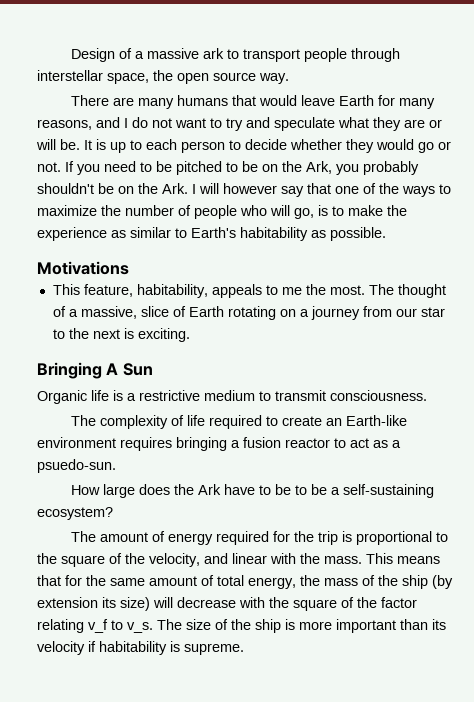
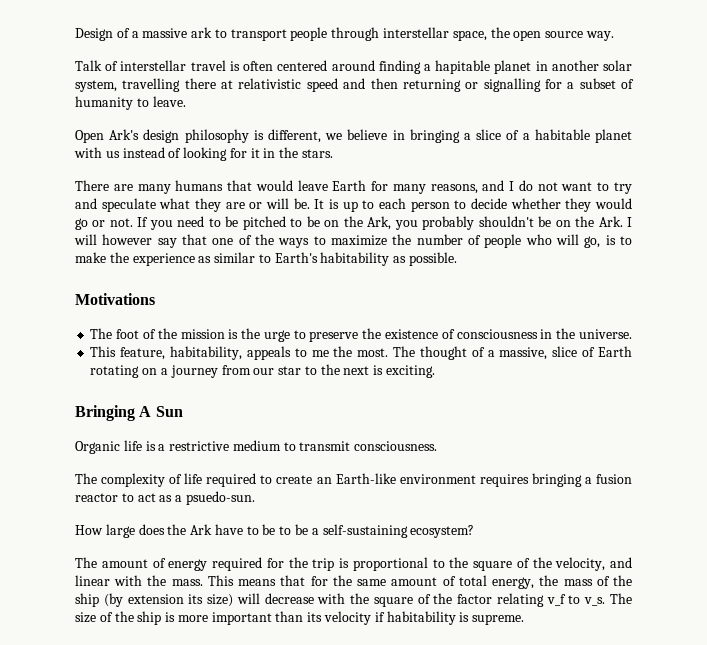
(289, 78) none -> [75,60,632,74] [75,78,634,92] [75,96,186,110] [75,129,632,143] [74,147,334,161] // Talk of interstellar travel is often centered around finding a hapitable planet in another solar system, travelling there at relativistic speed and then returning or signalling for a subset of humanity to leave. // Open Ark's design philosophy is different, we believe in bringing a slice of a habitable planet with us instead of looking for it in the stars.
(129, 268) none -> [90,328,632,342] // The foot of the mission is the urge to preserve the existence of consciousness in the universe.

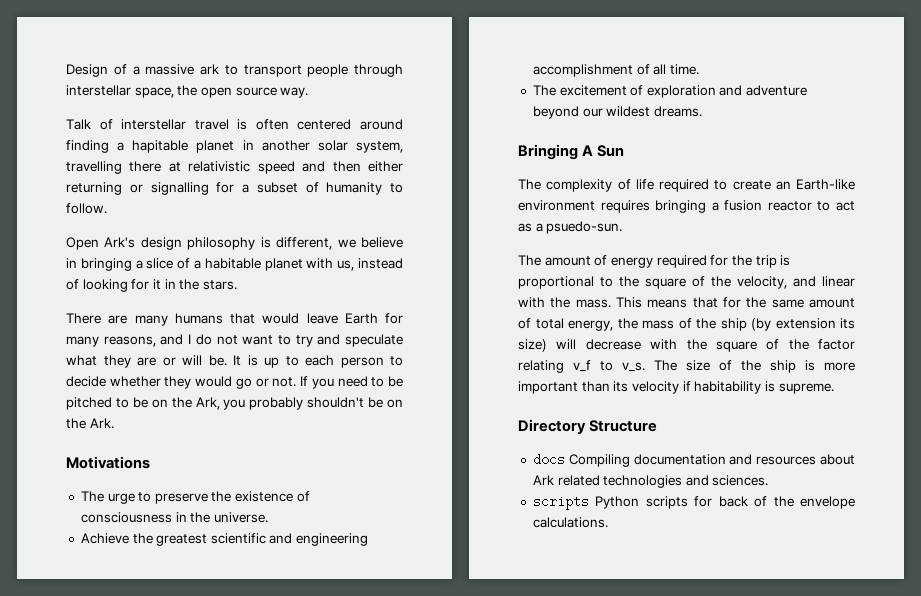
(398, 83) none -> [368,161,404,172] either
[152,96,186,107] leave. -> [66,203,107,214] follow.
[105,151,120,158] us -> [337,260,355,271] us,
[627,217,633,227] [74,234,632,248] [75,252,458,266] [75,293,155,305] [90,328,261,339] I will however say that one of the ways to maximize the number of people who will go, is to make the experience as similar to Earth's habitability as possible. // Motivations // The foot of the mission is the -> [66,456,150,469] [80,491,104,502] // Motivations // The
[90,346,632,360] [90,364,435,378] [75,405,183,421] [75,440,438,454] This feature, habitability, appeals to me the most. The thought of a massive, slice of Earth rotating on a journey from our star to the next is exciting. // Bringing A Sun // Organic life is a restrictive medium to transmit consciousness. -> [80,533,369,546] [532,64,699,77] [532,85,808,98] [532,106,702,119] [518,144,625,160] Achieve the greatest scientific and engineering accomplishment of all time. // The excitement of exploration and adventure beyond our wildest dreams. // Bringing A Sun
[75,524,475,538] // How large does the Ark have to be to be a self-sustaining ecosystem? -> (623, 227) none
(525, 619) none -> [518,419,658,434] [532,453,855,467] [532,475,769,488] [532,495,855,510] [532,517,608,528] // Directory Structure // docs Compiling documentation and resources about Ark related technologies and sciences. // scripts Python scripts for back of the envelope calculations.

